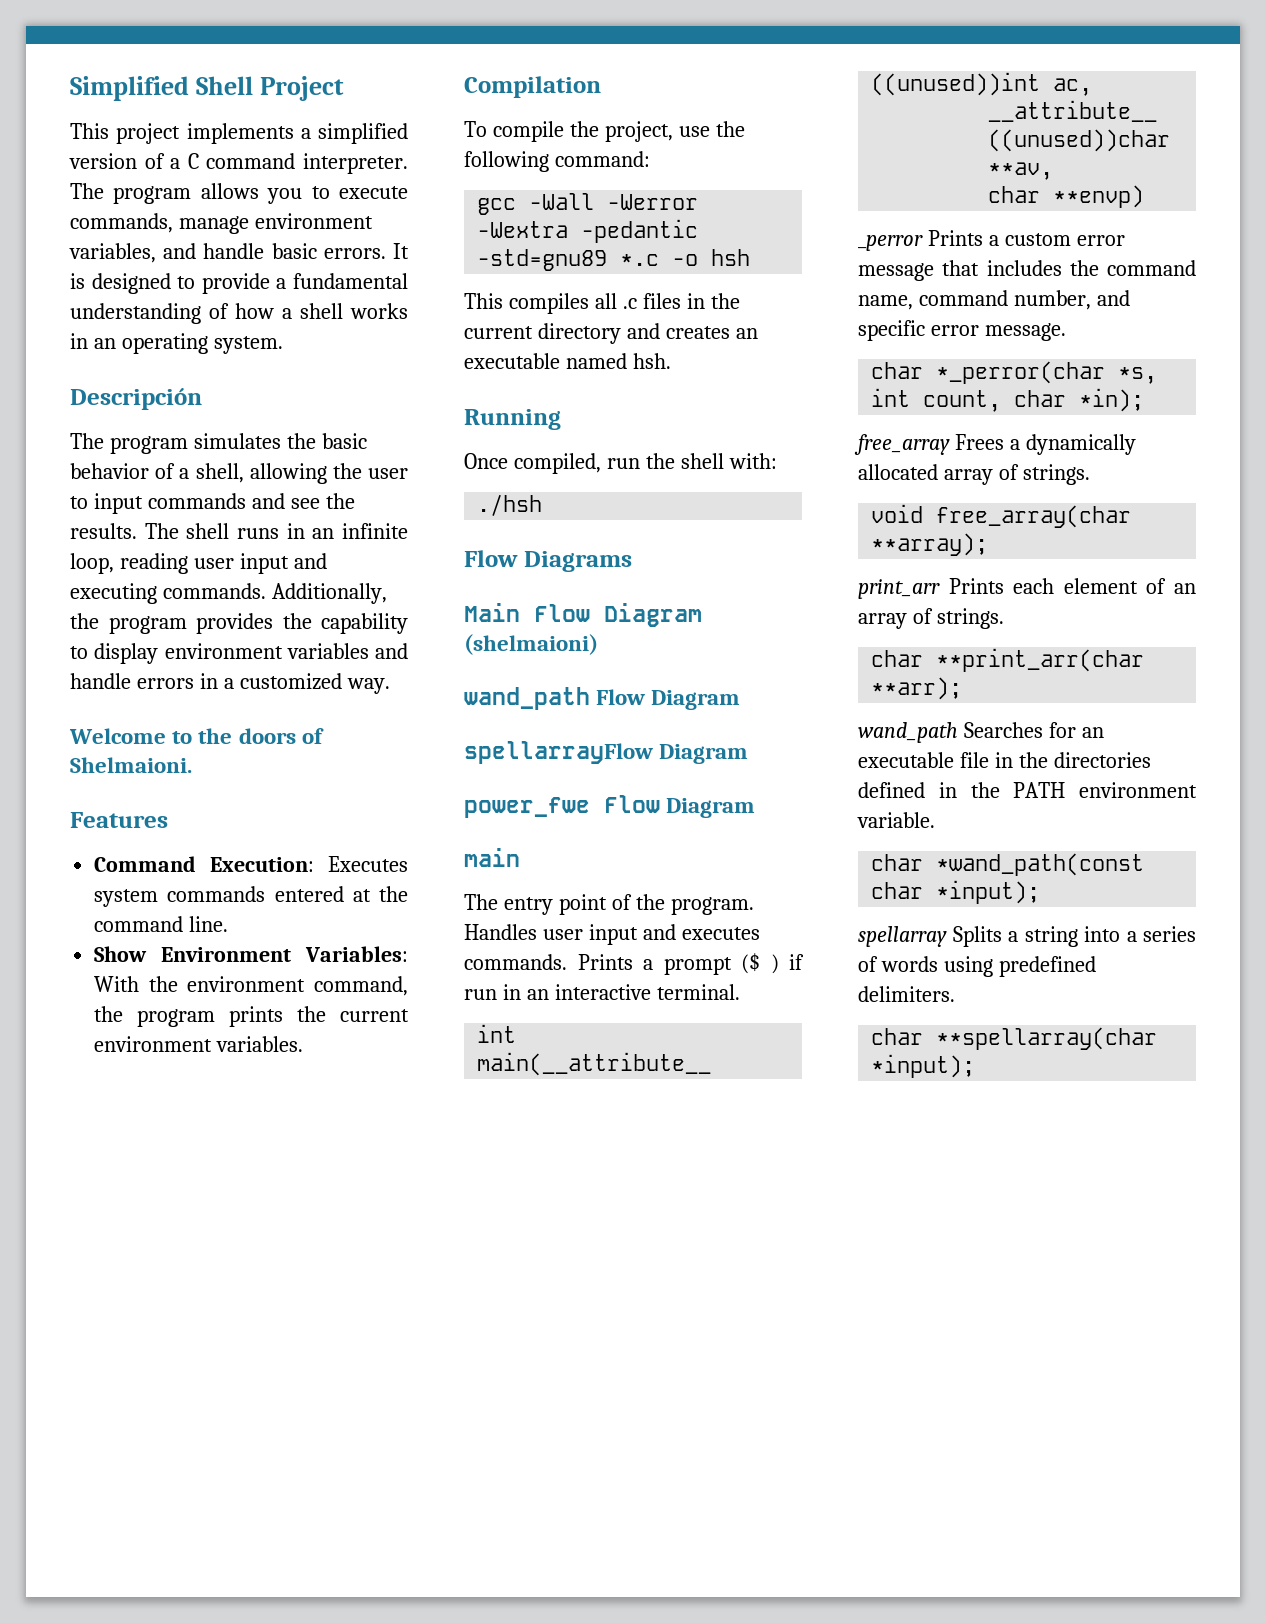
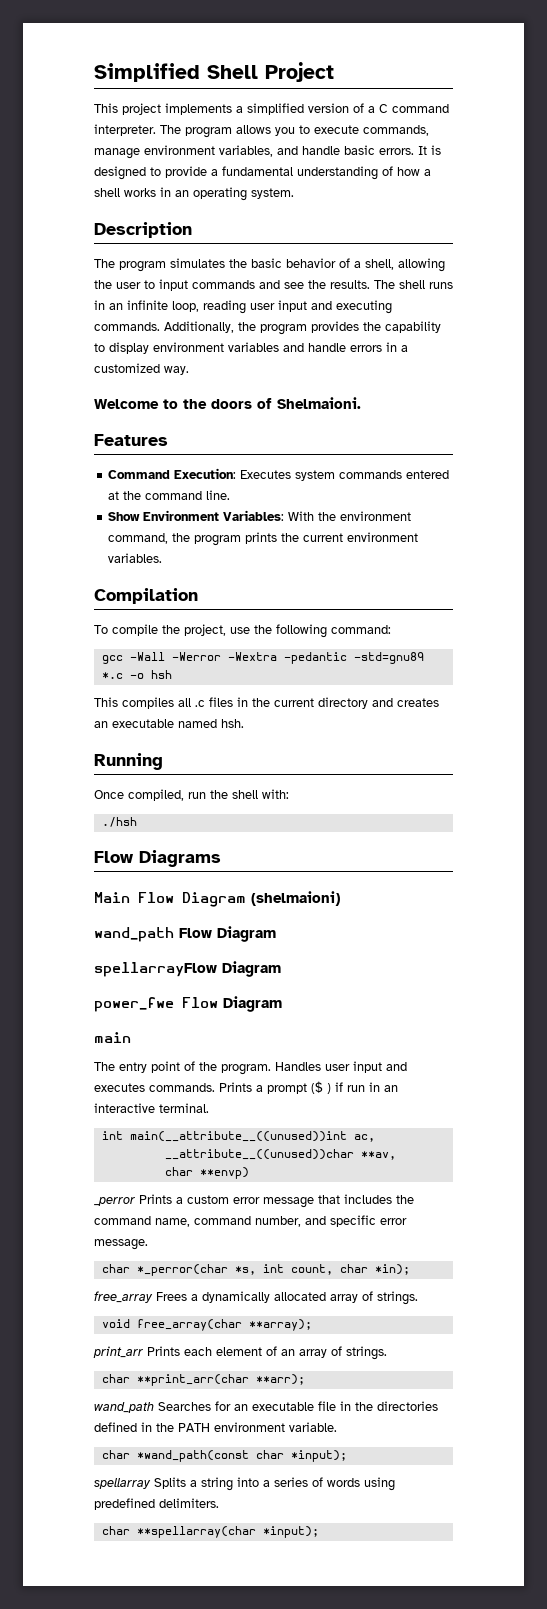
[70,388,202,410] Descripción -> [94,222,192,238] Description

